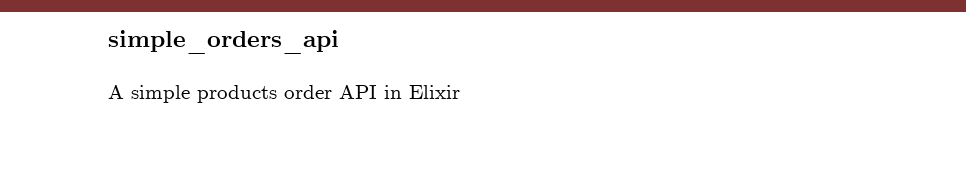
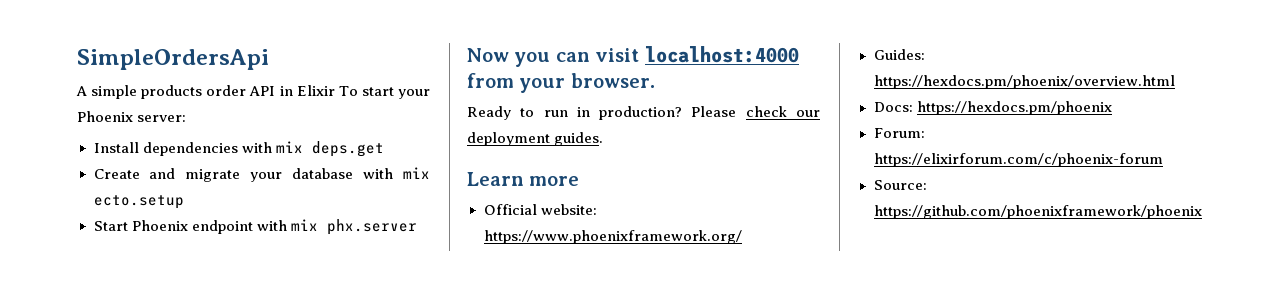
[108,30,339,54] simple_orders_api -> [77,49,269,70] SimpleOrdersApi
(460, 92) none -> [338,86,431,99] [77,111,187,122] [93,141,384,157] [93,167,430,182] [93,195,184,209] [93,219,417,235] [467,46,799,67] [467,73,655,93] [467,106,820,120] [467,132,604,146] [467,172,580,186] [483,204,597,215] [483,230,743,244] [873,49,925,60] [873,75,1176,89] [873,101,1112,115] [873,128,925,138] [873,153,1164,167] [873,180,927,190] [873,205,1203,219] To start your Phoenix server: // Install dependencies with mix deps.get // Create and migrate your database with mix ecto.setup // Start Phoenix endpoint with mix phx.server // Now you can visit localhost:4000 from your browser. // Ready to run in production? Please check our deployment guides. // Learn more // Official website: https://www.phoenixframework.org/ // Guides: https://hexdocs.pm/phoenix/overview.html // Docs: https://hexdocs.pm/phoenix // Forum: https://elixirforum.com/c/phoenix-forum // Source: https://github.com/phoenixframework/phoenix

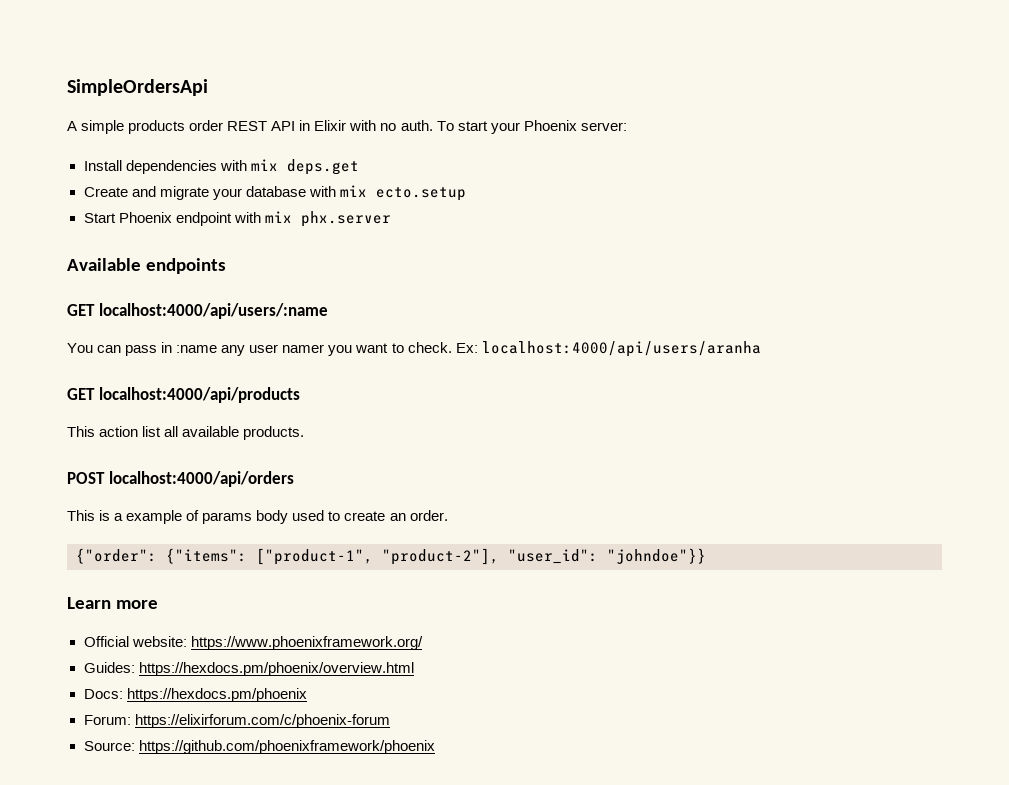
(247, 90) none -> [227,121,268,131] REST
(335, 90) none -> [349,120,433,131] with no auth.
[467,46,799,67] [467,73,655,93] [467,106,820,120] [467,132,604,146] Now you can visit localhost:4000 from your browser. // Ready to run in production? Please check our deployment guides. -> [67,258,226,274] [67,303,328,319] [67,341,761,357] [67,387,300,403] [67,426,305,440] [67,471,294,487] [67,510,448,524] [76,548,706,565] Available endpoints // GET localhost:4000/api/users/:name // You can pass in :name any user namer you want to check. Ex: localhost:4000/api/users/aranha // GET localhost:4000/api/products // This action list all available products. // POST localhost:4000/api/orders // This is a example of params body used to create an order. // {"order": {"items": ["product-1", "product-2"], "user_id": "johndoe"}}

